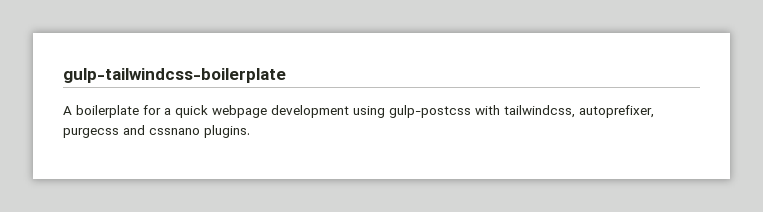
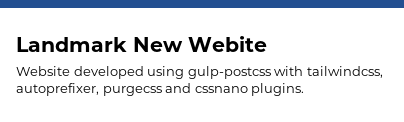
[63,68,286,83] [63,105,349,118] gulp-tailwindcss-boilerplate // A boilerplate for a quick webpage development -> [16,36,267,52] [16,66,144,79] Landmark New Webite // Website developed

